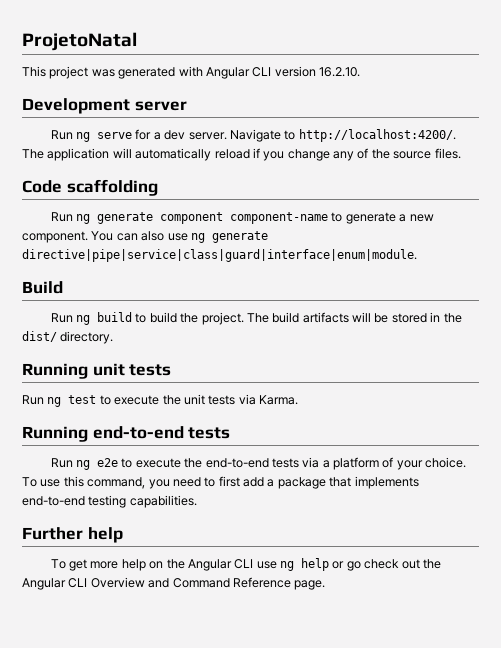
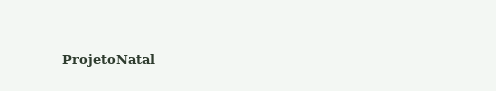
[22,66,360,79] [22,98,187,114] [50,129,456,142] [22,148,461,161] [22,179,158,196] [50,212,434,224] [22,231,268,243] [22,249,417,262] [22,281,63,294] [50,312,462,325] [22,331,114,344] [22,363,172,379] [22,394,298,407] [22,426,231,442] [50,457,467,470] [22,476,419,489] [22,495,197,508] [22,527,123,543] [50,558,441,571] [22,577,326,590] // This project was generated with Angular CLI version 16.2.10. // Development server // Run ng serve for a dev server. Navigate to http://localhost:4200/. The application will automatically reload if you change any of the source files. // Code scaffolding // Run ng generate component component-name to generate a new component. You can also use ng generate directive|pipe|service|class|guard|interface|enum|module. // Build // Run ng build to build the project. The build artifacts will be stored in the dist/ directory. // Running unit tests // Run ng test to execute the unit tests via Karma. // Running end-to-end tests // Run ng e2e to execute the end-to-end tests via a platform of your choice. To use this command, you need to first add a package that implements end-to-end testing capabilities. // Further help // To get more help on the Angular CLI use ng help or go check out the Angular CLI Overview and Command Reference page. -> (155, 60) none

